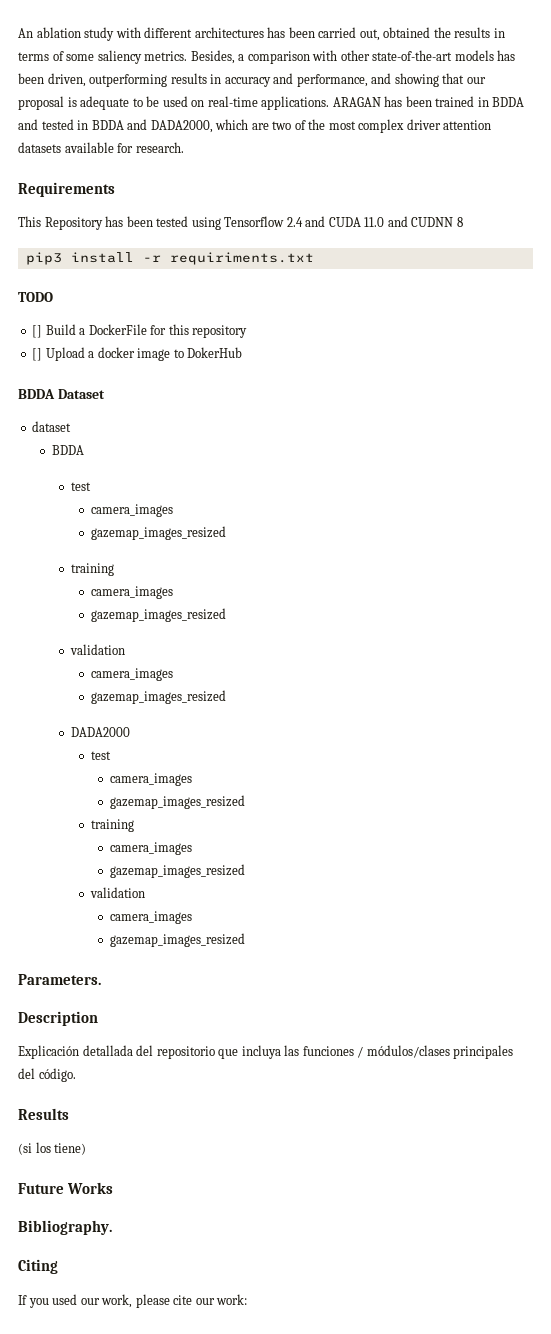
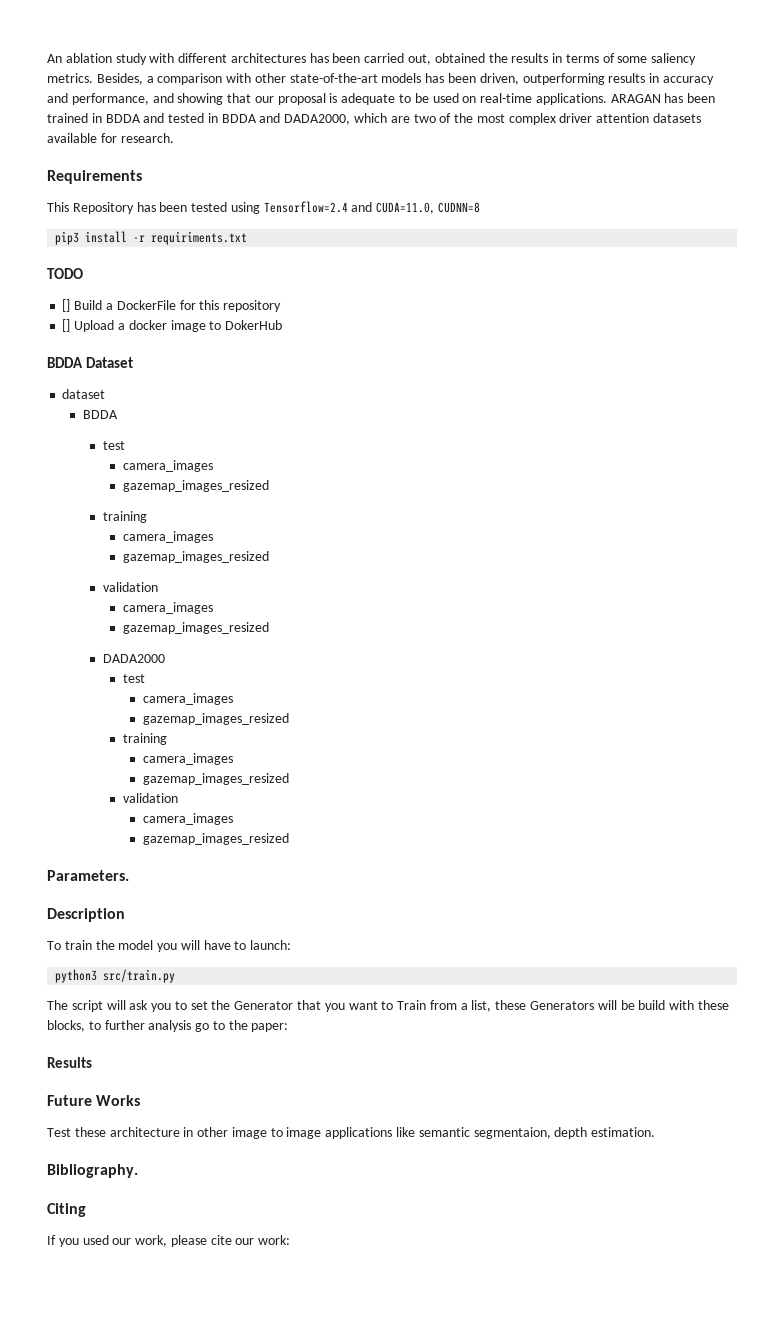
[224,216,463,227] Tensorflow 2.4 and CUDA 11.0 and CUDNN 8 -> [263,201,481,214] Tensorflow=2.4 and CUDA=11.0, CUDNN=8
[18,1045,514,1059] [18,1068,76,1082] [18,1108,69,1120] [18,1142,87,1155] [18,1182,113,1194] Explicación detallada del repositorio que incluya las funciones / módulos/clases principales del código. // Results // (si los tiene) // Future Works -> [47,940,292,952] [55,969,176,983] [47,1000,729,1012] [47,1020,289,1032] [47,1057,92,1068] [47,1095,141,1106] [47,1127,656,1139] To train the model you will have to launch: // python3 src/train.py // The script will ask you to set the Generator that you want to Train from a list, these Generators will be build with these blocks, to further analysis go to the paper: // Results // Future Works // Test these architecture in other image to image applications like semantic segmentaion, depth estimation.

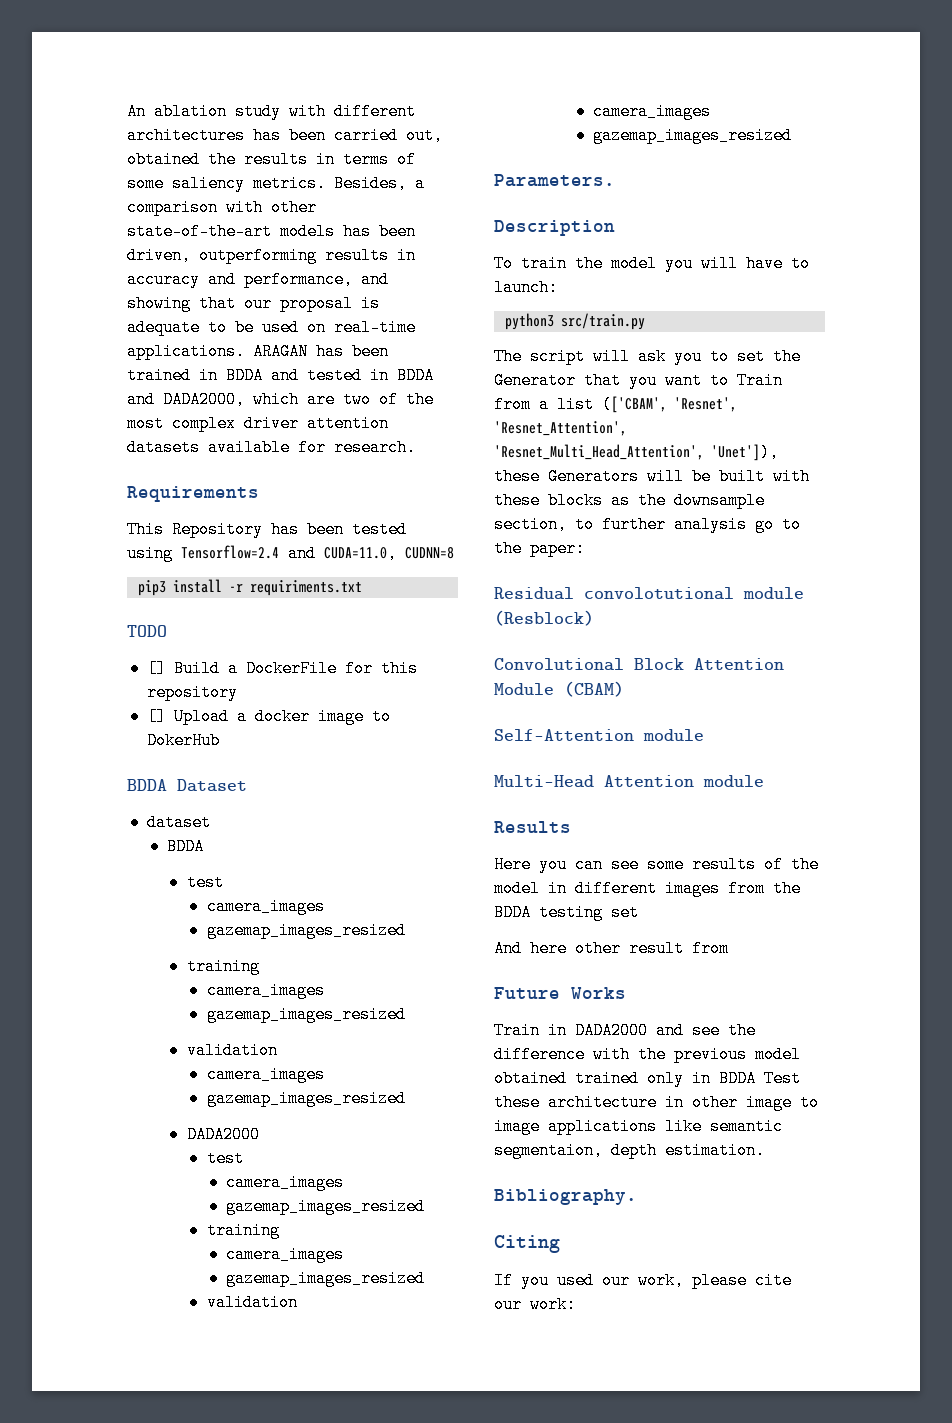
[471,1000,492,1012] list, -> [557,396,737,413] [494,421,627,436] [494,444,779,461] list (['CBAM', 'Resnet', 'Resnet_Attention', 'Resnet_Multi_Head_Attention', 'Unet']),
[638,1000,666,1010] build -> [719,468,765,485] built
[47,1020,85,1032] blocks, -> [548,492,765,509] [494,516,567,533] blocks as the downsample section,
[47,1057,92,1068] [47,1095,141,1106] Results // Future Works // -> [494,587,804,600] [494,610,594,626] [494,658,784,671] [494,681,624,697] [494,729,704,741] [494,775,764,788] [494,821,571,833] [494,856,819,873] [494,880,801,897] [494,904,639,921] [494,940,729,957] [494,987,626,999] [494,1022,756,1039] [494,1046,801,1063] [494,1070,756,1087] Residual convolotutional module (Resblock) // Convolutional Block Attention Module (CBAM) // Self-Attention module // Multi-Head Attention module // Results // Here you can see some results of the model in different images from the BDDA testing set // And here other result from // Future Works // Train in DADA2000 and see the difference with the previous model obtained trained only in BDDA

